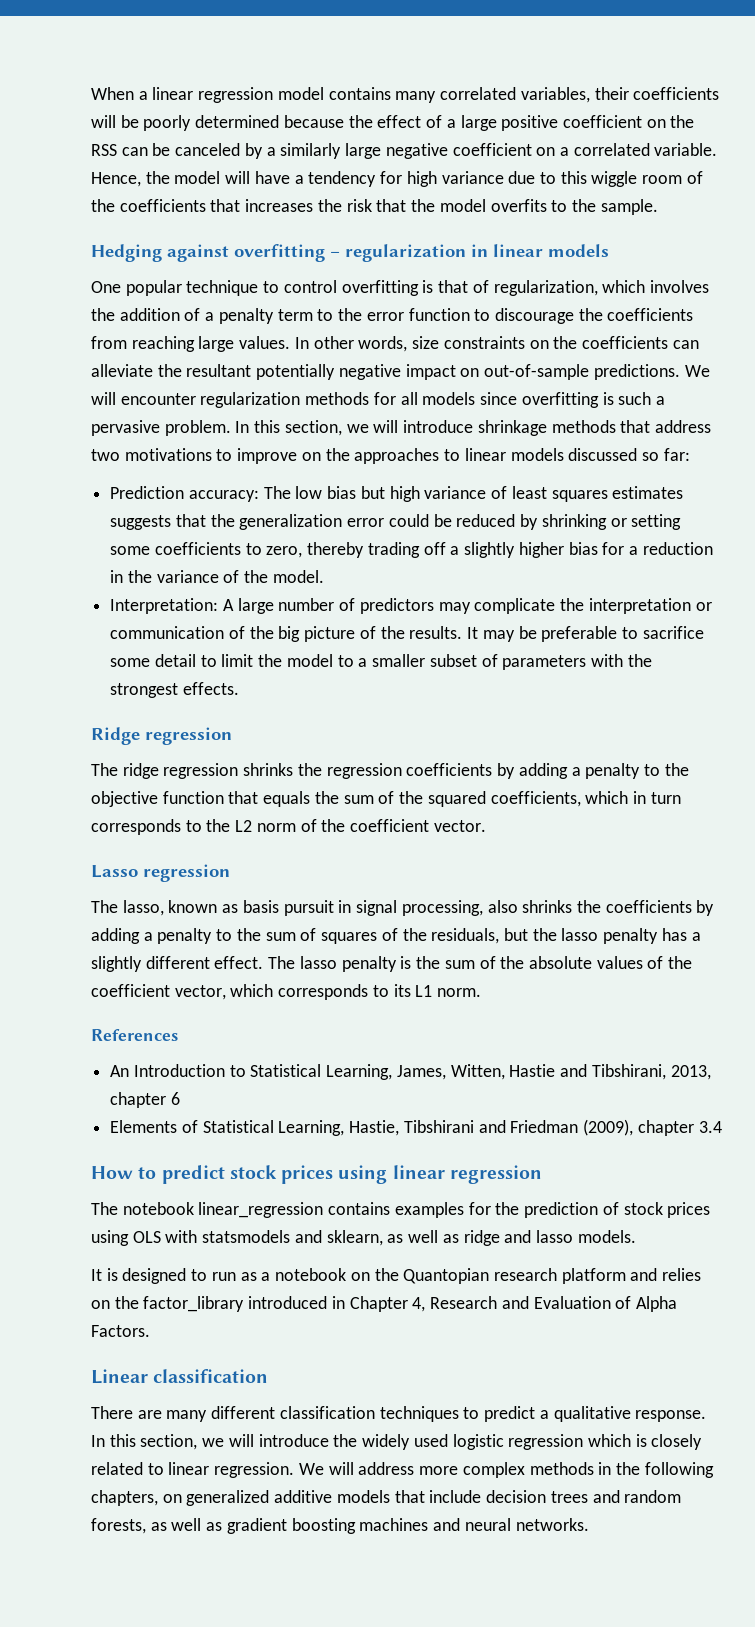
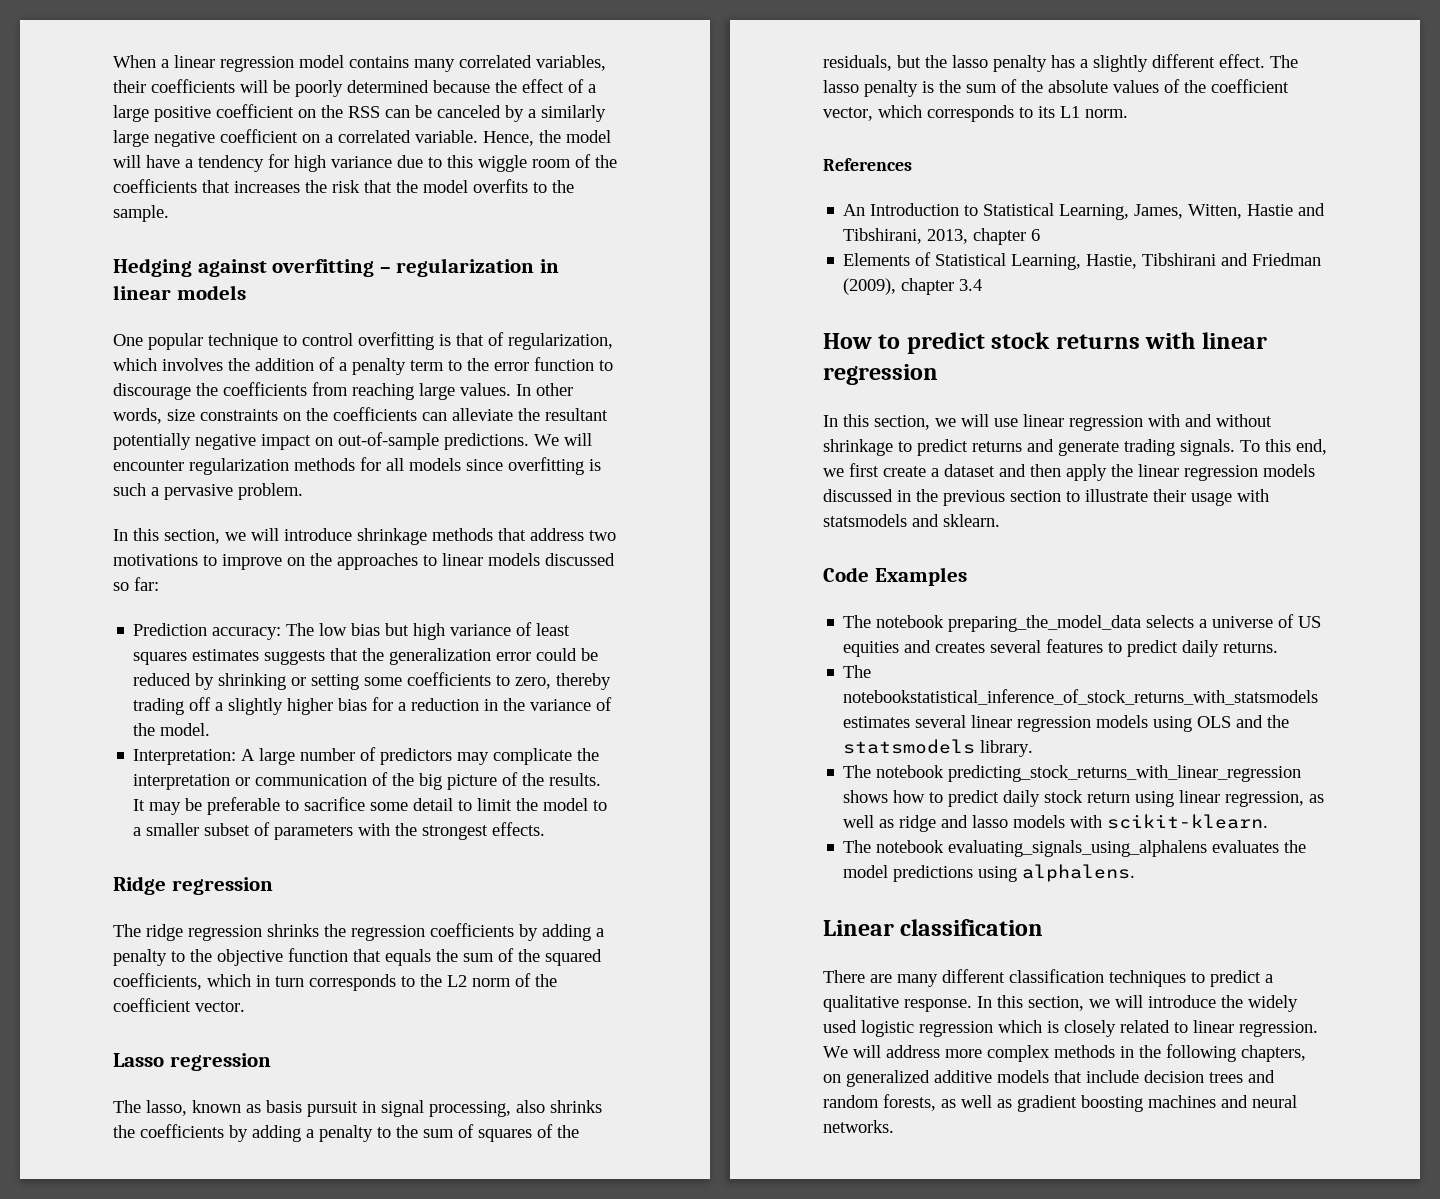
(231, 428) none -> (303, 491) //
[281,1165,388,1184] prices using -> [1055,332,1196,349] returns with
[91,1202,711,1218] [91,1230,383,1246] The notebook linear_regression contains examples for the prediction of stock prices using OLS with statsmodels and sklearn, -> [823,414,1272,431] [823,439,1327,456] [823,463,1315,481] [823,489,1269,506] [823,514,1000,527] [823,567,967,586] [843,614,1322,632] [843,639,1279,657] [843,665,872,678] [843,689,1319,705] [843,715,1290,732] [843,739,1034,757] [843,765,1302,782] [843,790,1305,807] In this section, we will use linear regression with and without shrinkage to predict returns and generate trading signals. To this end, we first create a dataset and then apply the linear regression models discussed in the previous section to illustrate their usage with statsmodels and sklearn. // Code Examples // The notebook preparing_the_model_data selects a universe of US equities and creates several features to predict daily returns. // The notebookstatistical_inference_of_stock_returns_with_statsmodels estimates several linear regression models using OLS and the statsmodels library. // The notebook predicting_stock_returns_with_linear_regression shows how to predict daily stock return using linear regression,
[577,1230,636,1243] [91,1268,702,1284] [91,1296,677,1312] [91,1325,150,1337] models. // It is designed to run as a notebook on the Quantopian research platform and relies on the factor_library introduced in Chapter 4, Research and Evaluation of Alpha Factors. -> [1013,814,1269,829] [843,840,1307,857] [843,864,1136,882] models with scikit-klearn. // The notebook evaluating_signals_using_alphalens evaluates the model predictions using alphalens.

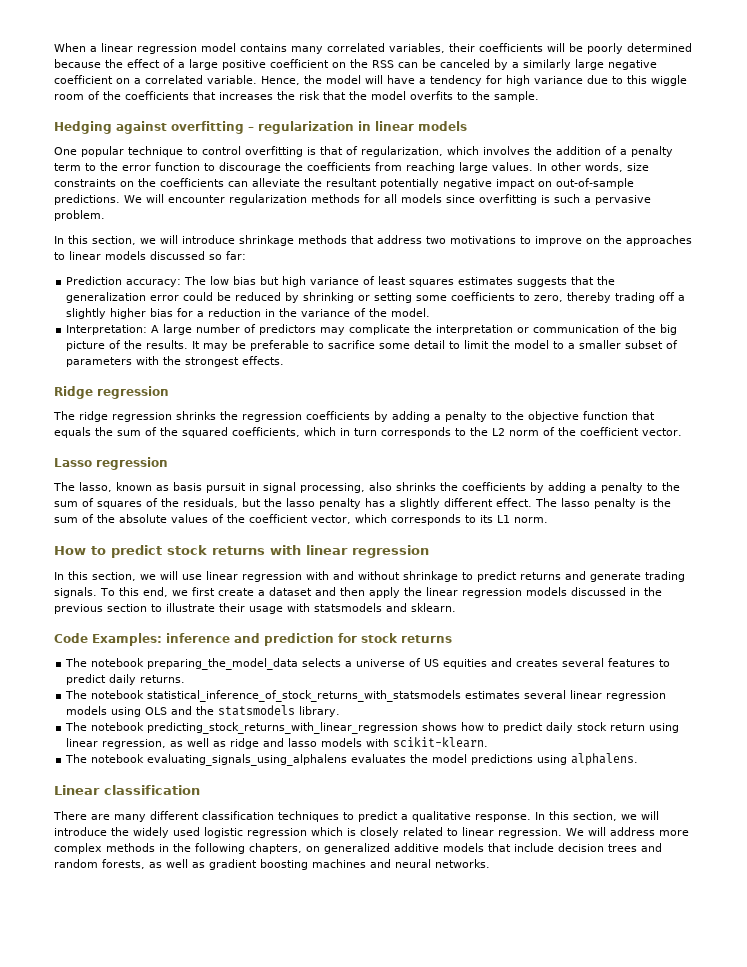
[823,158,912,171] [843,203,1326,220] [843,228,1041,245] [843,252,1322,270] [843,278,983,295] // References // An Introduction to Statistical Learning, James, Witten, Hastie and Tibshirani, 2013, chapter 6 // Elements of Statistical Learning, Hastie, Tibshirani and Friedman (2009), chapter 3.4 -> (548, 520) none
[874,567,967,586] Examples -> [92,633,452,646] Examples: inference and prediction for stock returns
[843,689,1319,705] notebookstatistical_inference_of_stock_returns_with_statsmodels -> [91,690,462,702] notebook statistical_inference_of_stock_returns_with_statsmodels

